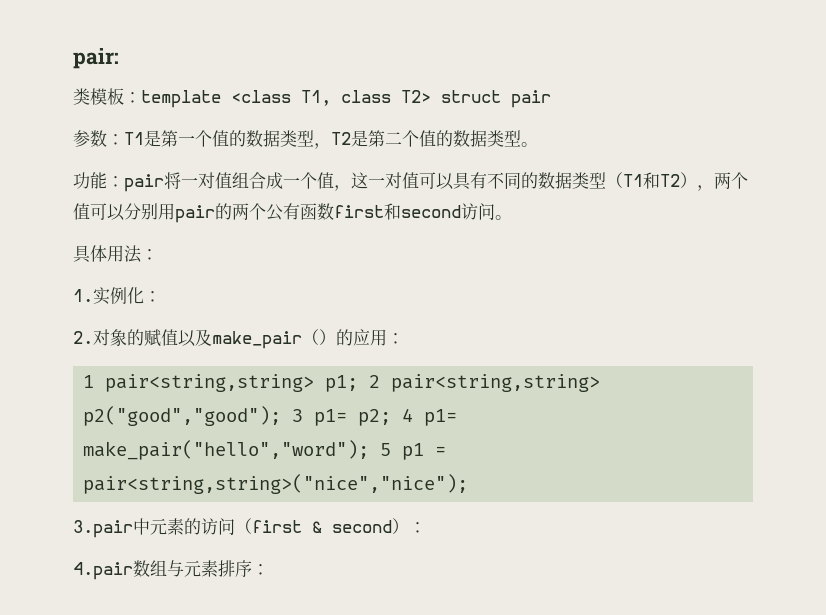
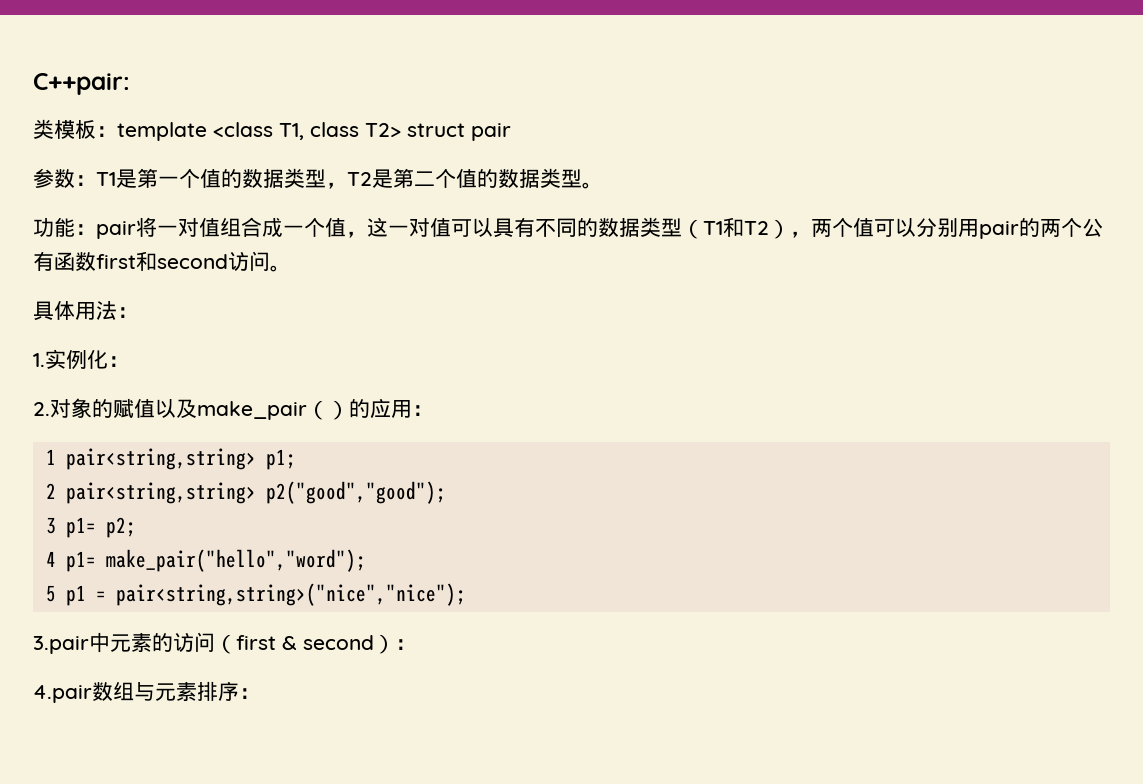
[73,48,119,69] pair: -> [33,73,130,95] C++pair:
(359, 383) none -> (296, 459) //
(282, 416) none -> (446, 492) //
(392, 417) none -> (136, 527) //
(370, 450) none -> (366, 560) //

